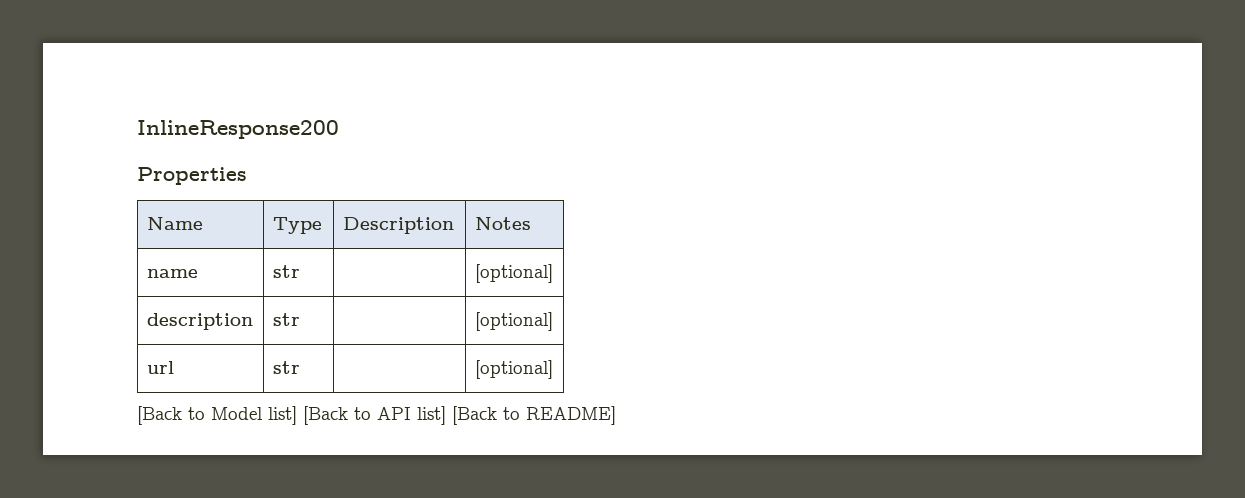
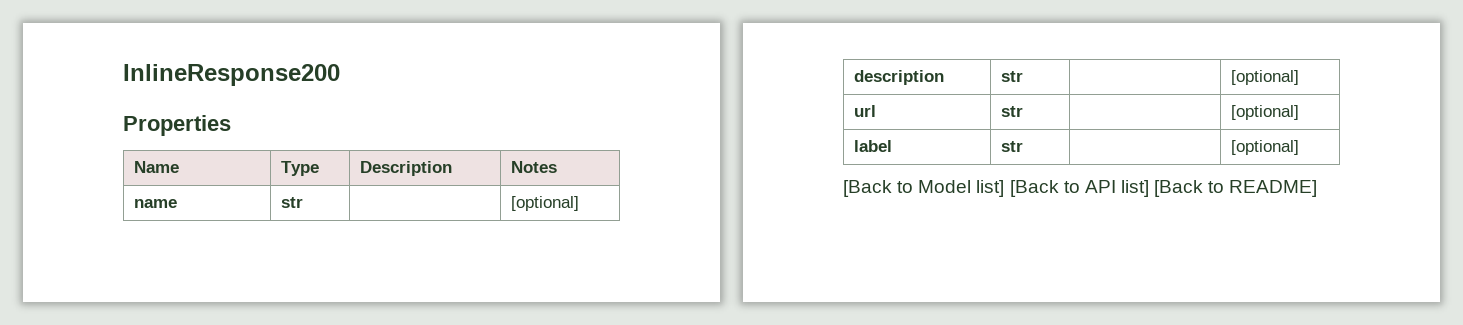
(553, 369) none -> [853,140,892,152] [1000,141,1023,152] [1230,140,1299,155] // label | str | | [optional]

